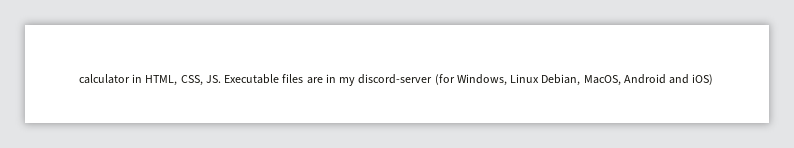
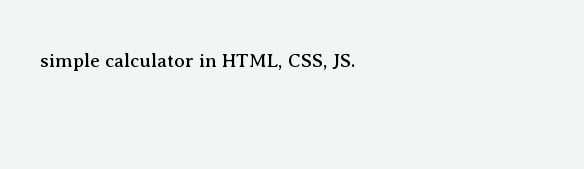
(79, 79) none -> [40,53,100,71] simple
[224,74,714,86] Executable files are in my discord-server (for Windows, Linux Debian, MacOS, Android and iOS) -> (355, 61) none

